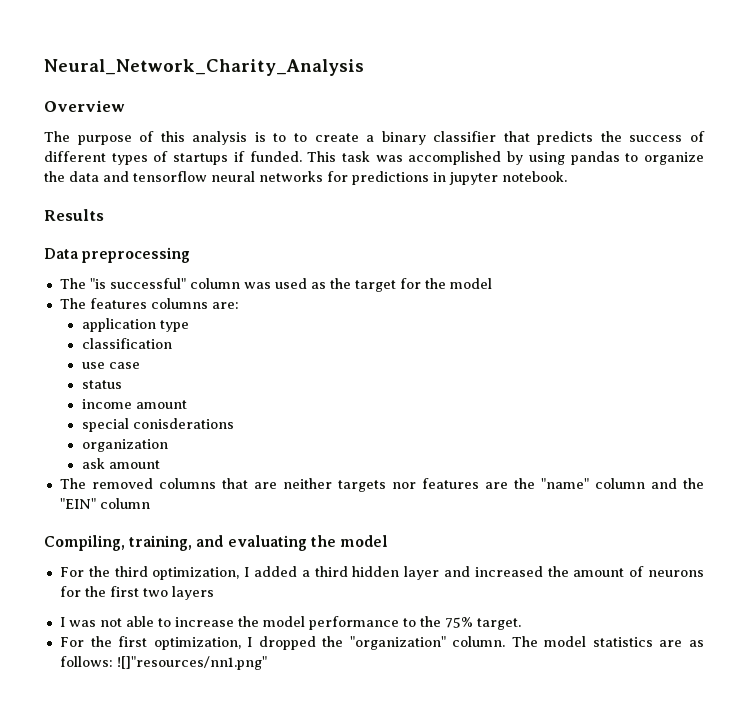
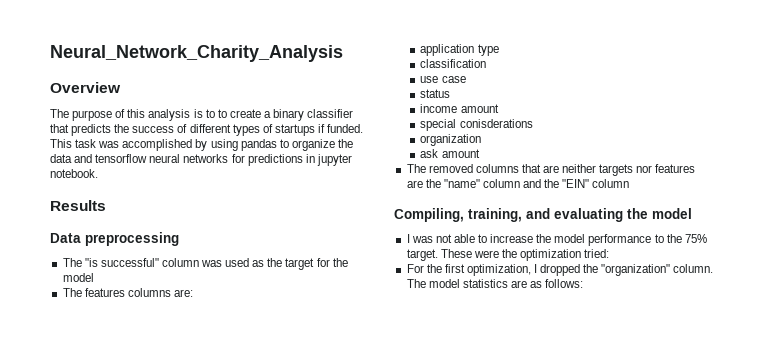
[59,566,704,580] [59,586,214,600] // For the third optimization, I added a third hidden layer and increased the amount of neurons for the first two layers -> (692, 213) none
(521, 624) none -> [440,249,610,261] These were the optimization tried:
[116,656,267,670] ![]"resources/nn1.png" -> (584, 283) none

